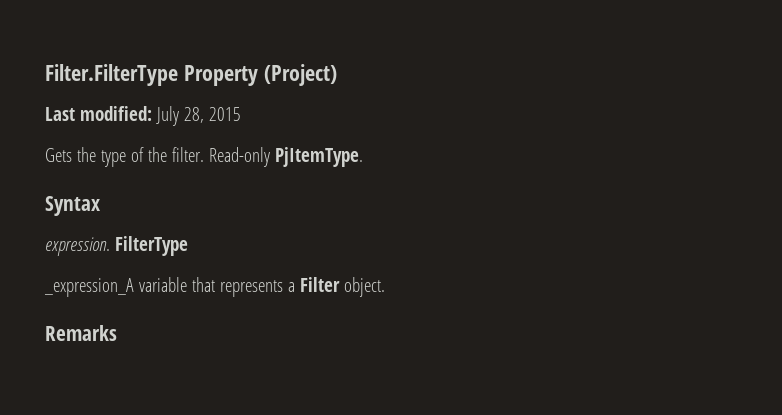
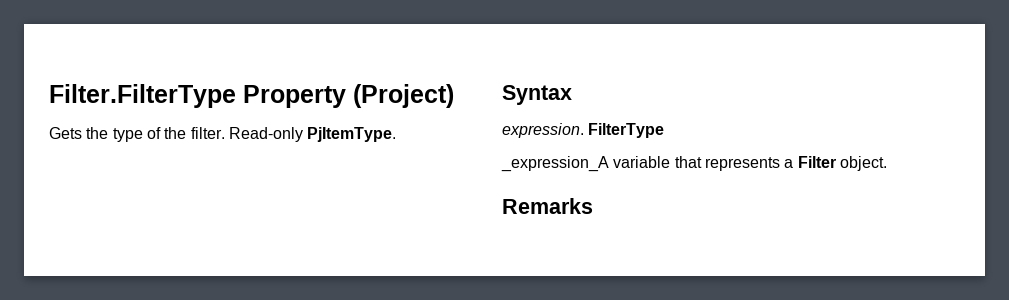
[45,106,241,126] // Last modified: July 28, 2015 -> (454, 96) none

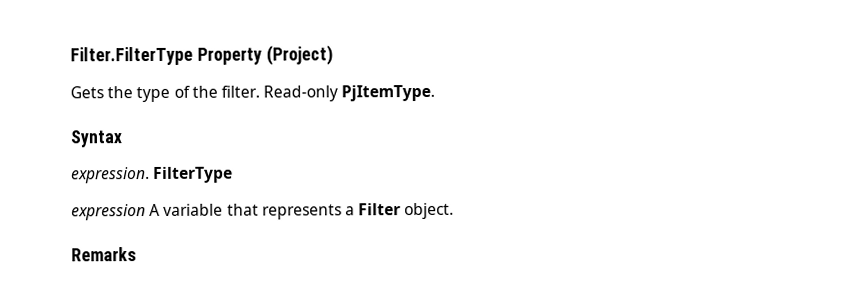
[501,156,609,172] _expression_A -> [71,203,161,221] expression A

